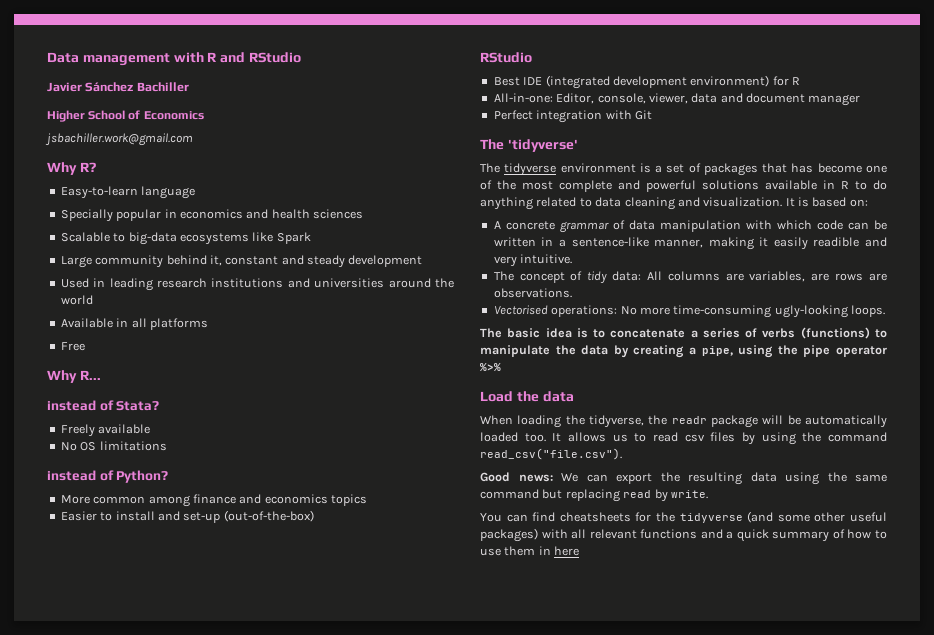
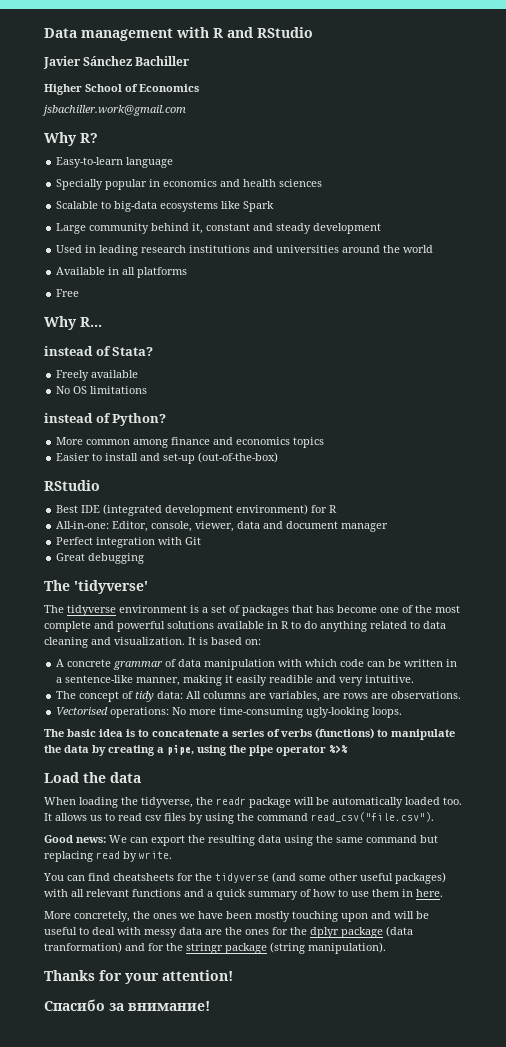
(652, 115) none -> [56,553,145,564] // Great debugging
[554,546,580,556] here -> [416,889,443,897] [44,911,429,922] [44,926,413,938] [44,942,386,954] [44,970,233,984] [44,999,210,1011] here. // More concretely, the ones we have been mostly touching upon and will be useful to deal with messy data are the ones for the dplyr package (data tranformation) and for the stringr package (string manipulation). // Thanks for your attention! // Спасибо за внимание!

